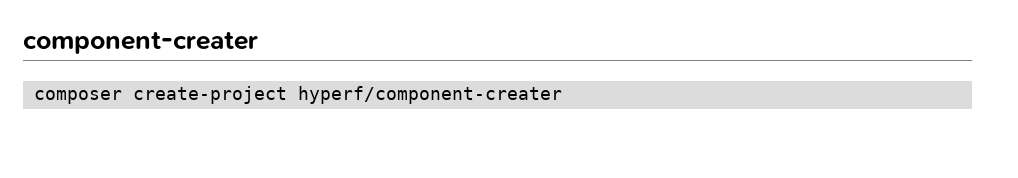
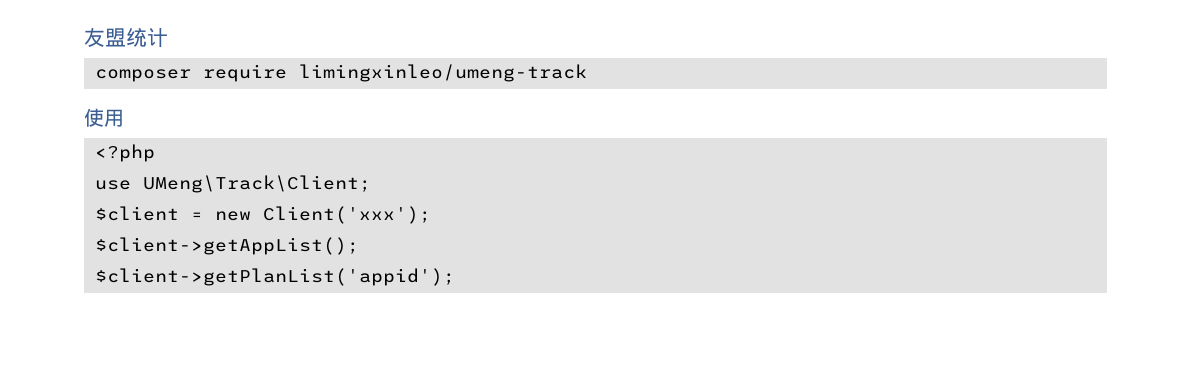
[23,31,258,54] component-creater -> [84,27,168,48] 友盟统计
[133,86,563,104] create-project hyperf/component-creater -> [202,64,587,82] [84,108,124,127] [94,144,155,162] [94,175,371,193] [94,206,431,224] [94,237,359,255] [94,268,455,286] require limingxinleo/umeng-track // 使用 // <?php // use UMeng\Track\Client; // $client = new Client('xxx'); // $client->getAppList(); // $client->getPlanList('appid');

